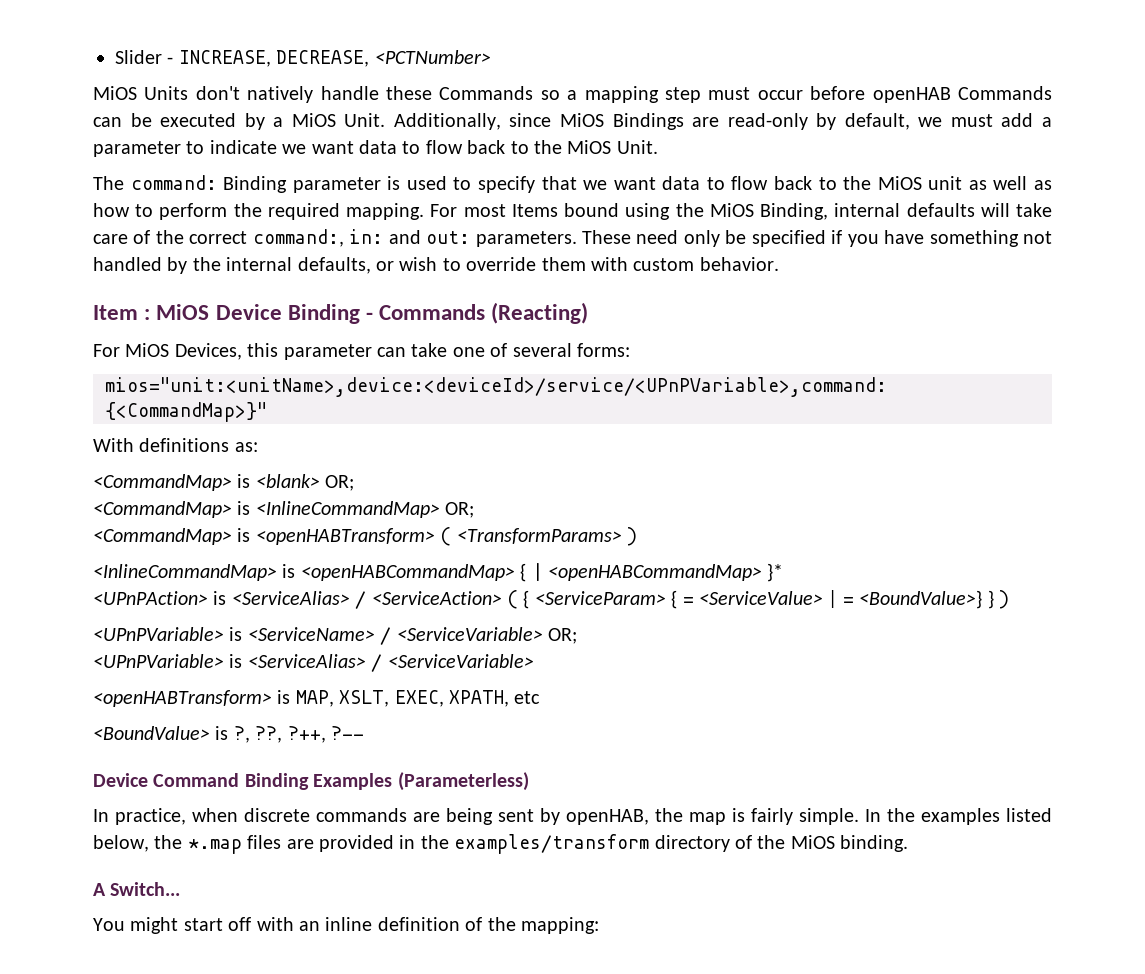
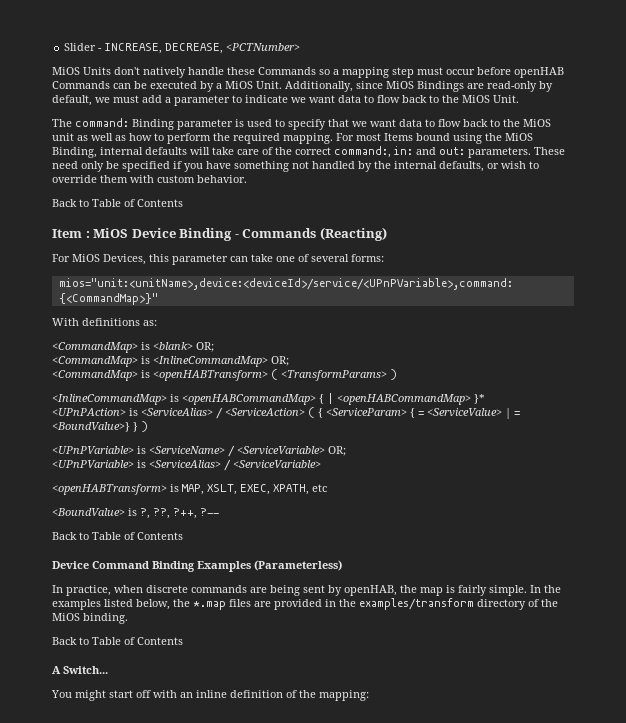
(779, 264) none -> [52,199,183,207] // Back to Table of Contents
(364, 733) none -> [52,532,183,540] // Back to Table of Contents
(909, 843) none -> [52,637,183,645] // Back to Table of Contents

